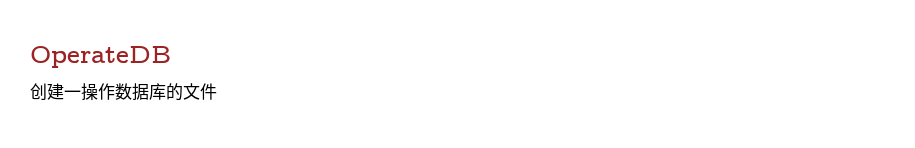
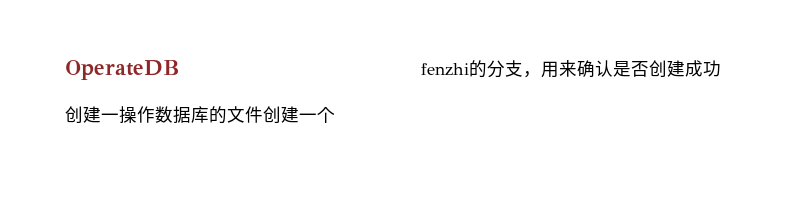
(217, 91) none -> [263,106,335,124] [421,60,721,78] 创建一个fenzhi的分支，用来确认是否创建成功

